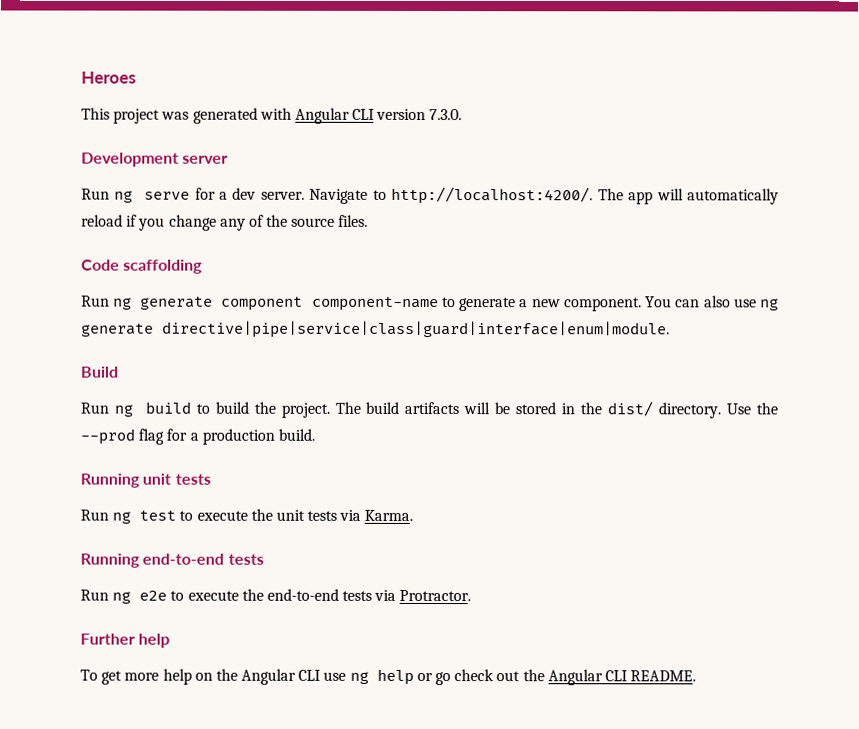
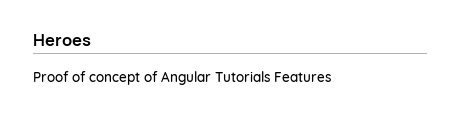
[81,107,463,124] [81,152,229,167] [81,186,779,205] [81,214,369,231] [81,259,204,274] [81,295,779,312] [81,320,670,339] [80,366,118,378] [80,401,778,419] [80,428,315,445] [80,473,211,488] [80,508,414,524] [80,553,264,568] [80,588,472,604] [80,633,171,648] [80,668,697,686] This project was generated with Angular CLI version 7.3.0. // Development server // Run ng serve for a dev server. Navigate to http://localhost:4200/. The app will automatically reload if you change any of the source files. // Code scaffolding // Run ng generate component component-name to generate a new component. You can also use ng generate directive|pipe|service|class|guard|interface|enum|module. // Build // Run ng build to build the project. The build artifacts will be stored in the dist/ directory. Use the --prod flag for a production build. // Running unit tests // Run ng test to execute the unit tests via Karma. // Running end-to-end tests // Run ng e2e to execute the end-to-end tests via Protractor. // Further help // To get more help on the Angular CLI use ng help or go check out the Angular CLI README. -> [33,71,331,85] Proof of concept of Angular Tutorials Features

